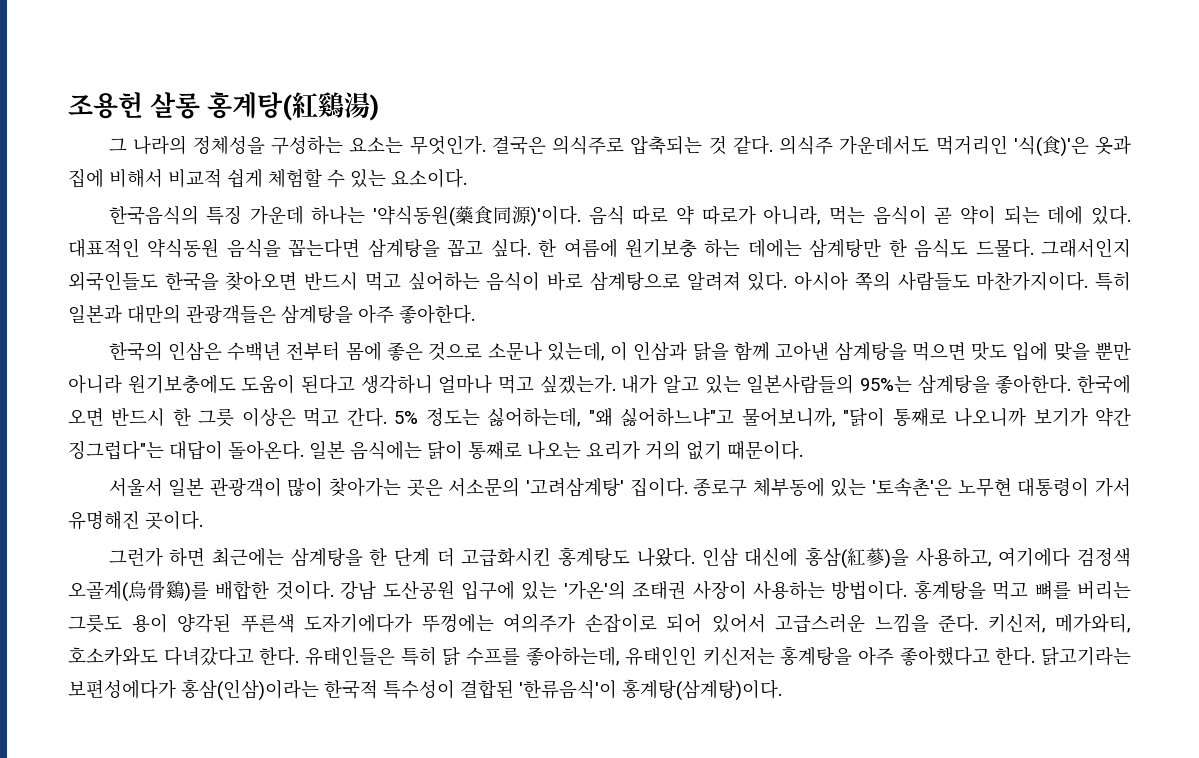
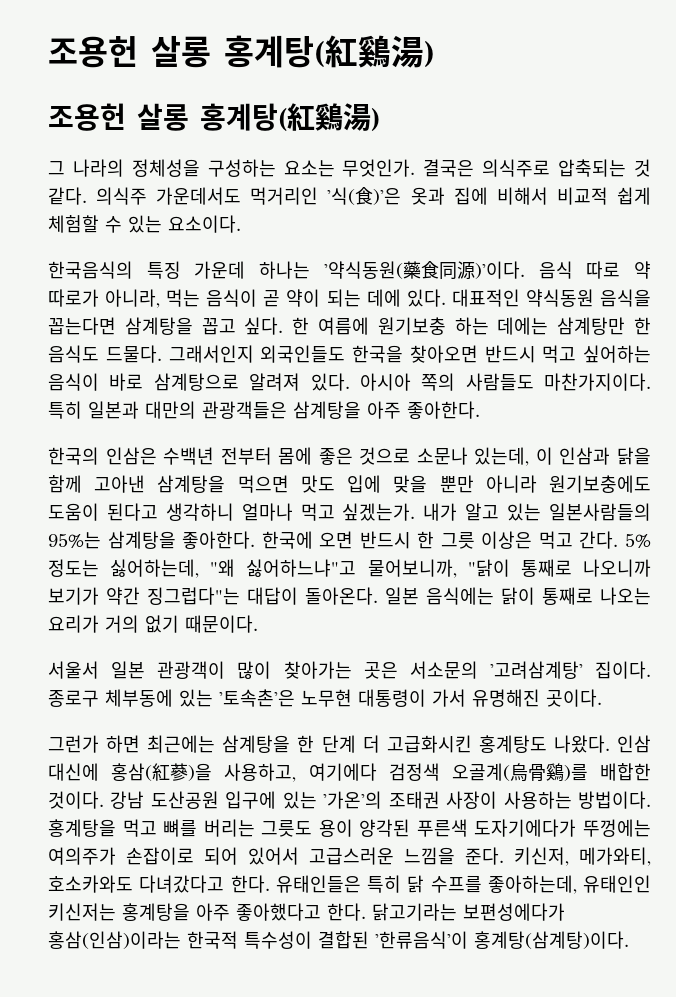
[68,92,380,121] 조용헌 살롱 홍계탕(紅鷄湯) -> [48,35,435,68] [48,103,380,131] 조용헌 살롱 홍계탕(紅鷄湯) // 조용헌 살롱 홍계탕(紅鷄湯)

